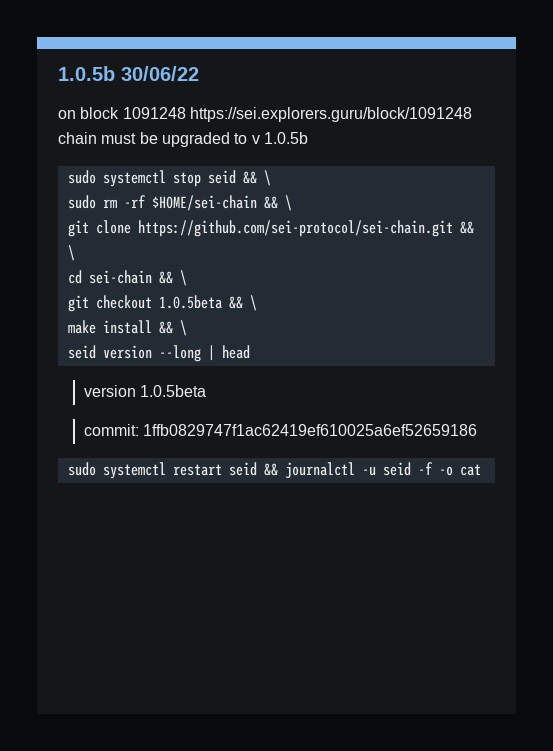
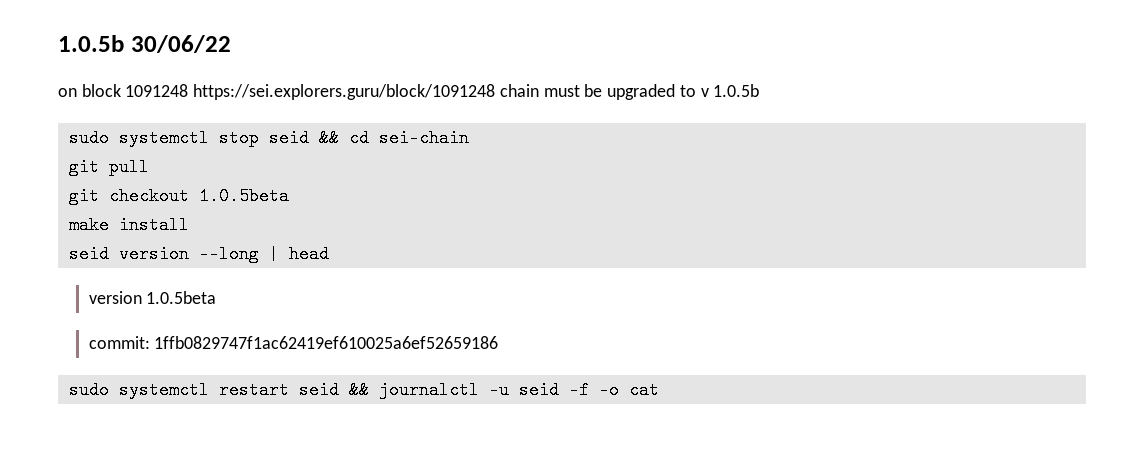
[263,170,271,186] [67,195,292,211] [67,220,474,237] [67,245,75,261] [67,270,187,286] \ // sudo rm -rf $HOME/sei-chain && \ // git clone https://github.com/sei-protocol/sei-chain.git && \ // cd sei-chain && \ -> [348,129,469,147] [68,158,149,176] cd sei-chain // git pull
[228,295,257,311] && \ -> (289, 196) none
[158,320,187,336] && \ -> (189, 225) none

